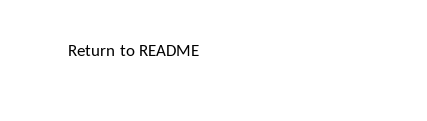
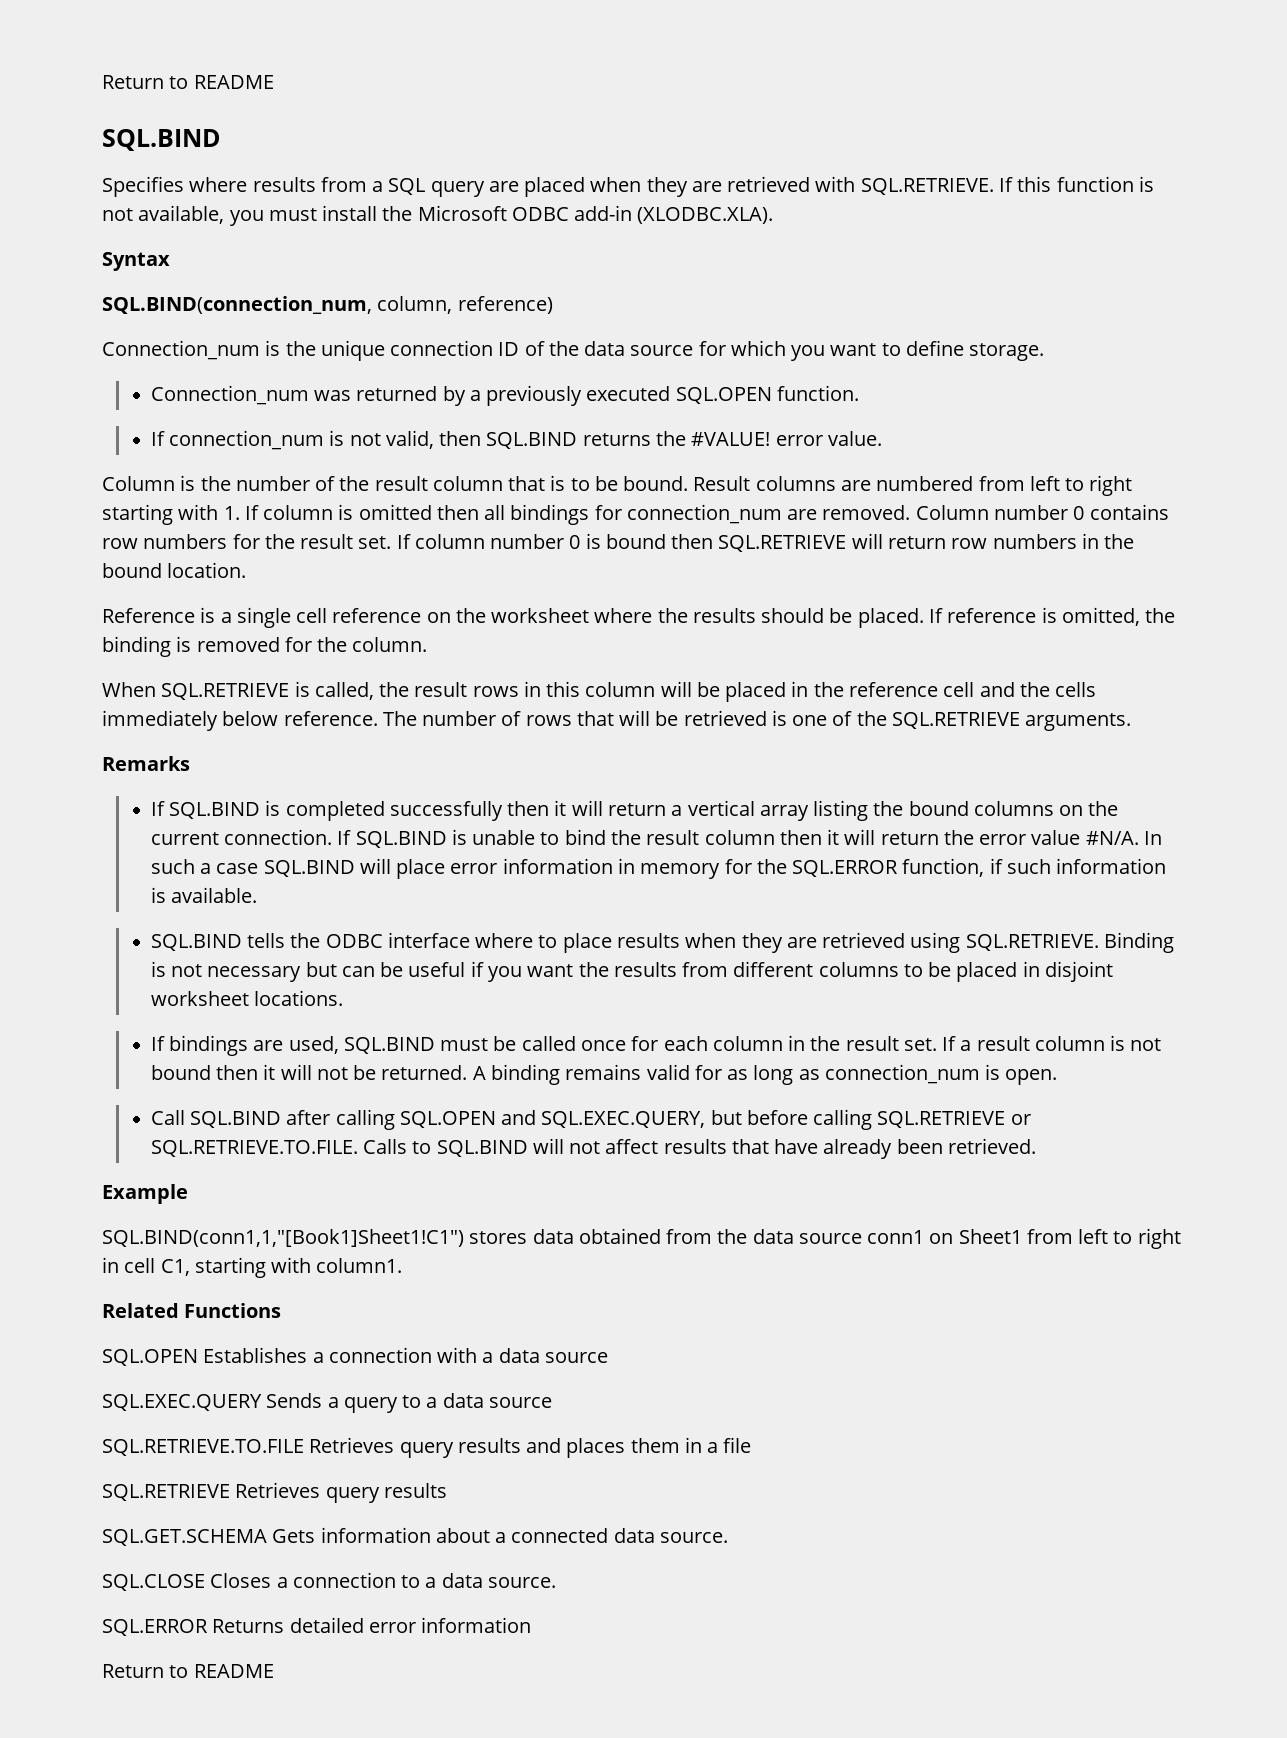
[68,45,200,56] Return to README -> [102,75,274,89] [102,129,221,151] [102,176,1154,197] [102,205,774,226] [102,252,170,271] [102,296,553,314] [102,340,1045,361] [150,385,859,406] [150,430,882,450] [102,475,1133,496] [102,504,1169,525] [102,533,1135,552] [102,562,247,578] [102,607,1176,628] [102,636,428,657] [102,681,1097,702] [102,710,1132,731] [102,756,190,771] [150,800,1119,821] [150,829,1162,848] [150,858,1167,879] [150,887,258,903] [150,932,1174,953] [150,961,1113,982] [150,990,344,1006] [150,1035,1162,1056] [150,1064,1058,1085] [150,1109,1031,1130] [150,1138,1037,1159] [102,1184,188,1204] [102,1228,1181,1249] [102,1257,403,1278] [102,1303,282,1318] [102,1347,608,1366] [102,1393,552,1413] [102,1437,752,1458] [102,1482,447,1503] [102,1527,728,1546] [102,1572,556,1591] [102,1617,532,1636] [102,1664,274,1678] Return to README // SQL.BIND // Specifies where results from a SQL query are placed when they are retrieved with SQL.RETRIEVE. If this function is not available, you must install the Microsoft ODBC add-in (XLODBC.XLA). // Syntax // SQL.BIND(connection_num, column, reference) // Connection_num is the unique connection ID of the data source for which you want to define storage. // Connection_num was returned by a previously executed SQL.OPEN function. // If connection_num is not valid, then SQL.BIND returns the #VALUE! error value. // Column is the number of the result column that is to be bound. Result columns are numbered from left to right starting with 1. If column is omitted then all bindings for connection_num are removed. Column number 0 contains row numbers for the result set. If column number 0 is bound then SQL.RETRIEVE will return row numbers in the bound location. // Reference is a single cell reference on the worksheet where the results should be placed. If reference is omitted, the binding is removed for the column. // When SQL.RETRIEVE is called, the result rows in this column will be placed in the reference cell and the cells immediately below reference. The number of rows that will be retrieved is one of the SQL.RETRIEVE arguments. // Remarks // If SQL.BIND is completed successfully then it will return a vertical array listing the bound columns on the current connection. If SQL.BIND is unable to bind the result column then it will return the error value #N/A. In such a case SQL.BIND will place error information in memory for the SQL.ERROR function, if such information is available. // SQL.BIND tells the ODBC interface where to place results when they are retrieved using SQL.RETRIEVE. Binding is not necessary but can be useful if you want the results from different columns to be placed in disjoint worksheet locations. // If bindings are used, SQL.BIND must be called once for each column in the result set. If a result column is not bound then it will not be returned. A binding remains valid for as long as connection_num is open. // Call SQL.BIND after calling SQL.OPEN and SQL.EXEC.QUERY, but before calling SQL.RETRIEVE or SQL.RETRIEVE.TO.FILE. Calls to SQL.BIND will not affect results that have already been retrieved. // Example // SQL.BIND(conn1,1,"[Book1]Sheet1!C1") stores data obtained from the data source conn1 on Sheet1 from left to right in cell C1, starting with column1. // Related Functions // SQL.OPEN Establishes a connection with a data source // SQL.EXEC.QUERY Sends a query to a data source // SQL.RETRIEVE.TO.FILE Retrieves query results and places them in a file // SQL.RETRIEVE Retrieves query results // SQL.GET.SCHEMA Gets information about a connected data source. // SQL.CLOSE Closes a connection to a data source. // SQL.ERROR Returns detailed error information // Return to README

